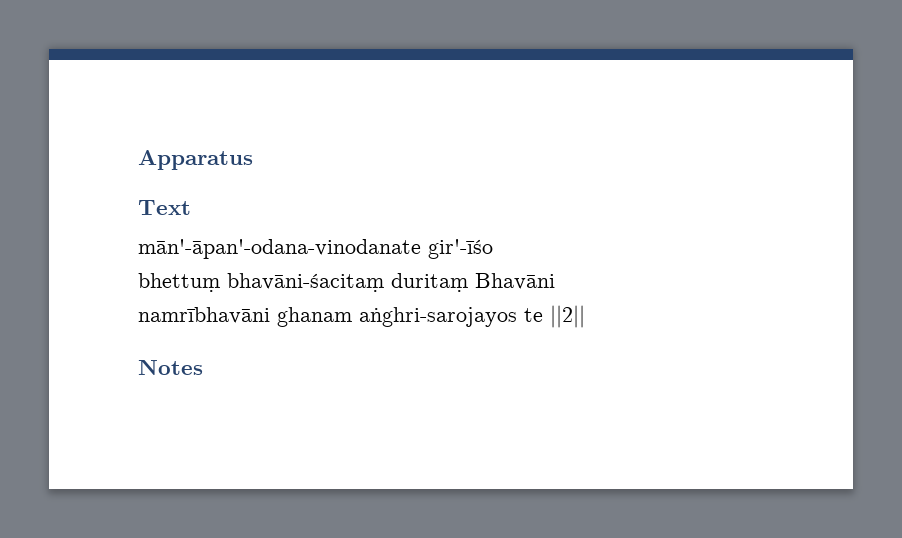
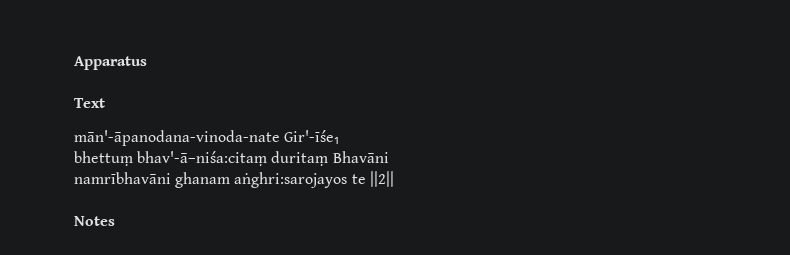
[138,239,493,259] mān'-āpan'-odana-vinodanate gir'-īśo -> [74,130,340,146] mān'-āpanodana-vinoda-nate Gir'-īśe₁
[227,273,384,292] bhavāni-śacitaṃ -> [137,151,268,166] bhav'-ā–niśa:citaṃ
[359,307,517,327] aṅghri-sarojayos -> [234,172,348,188] aṅghri:sarojayos

